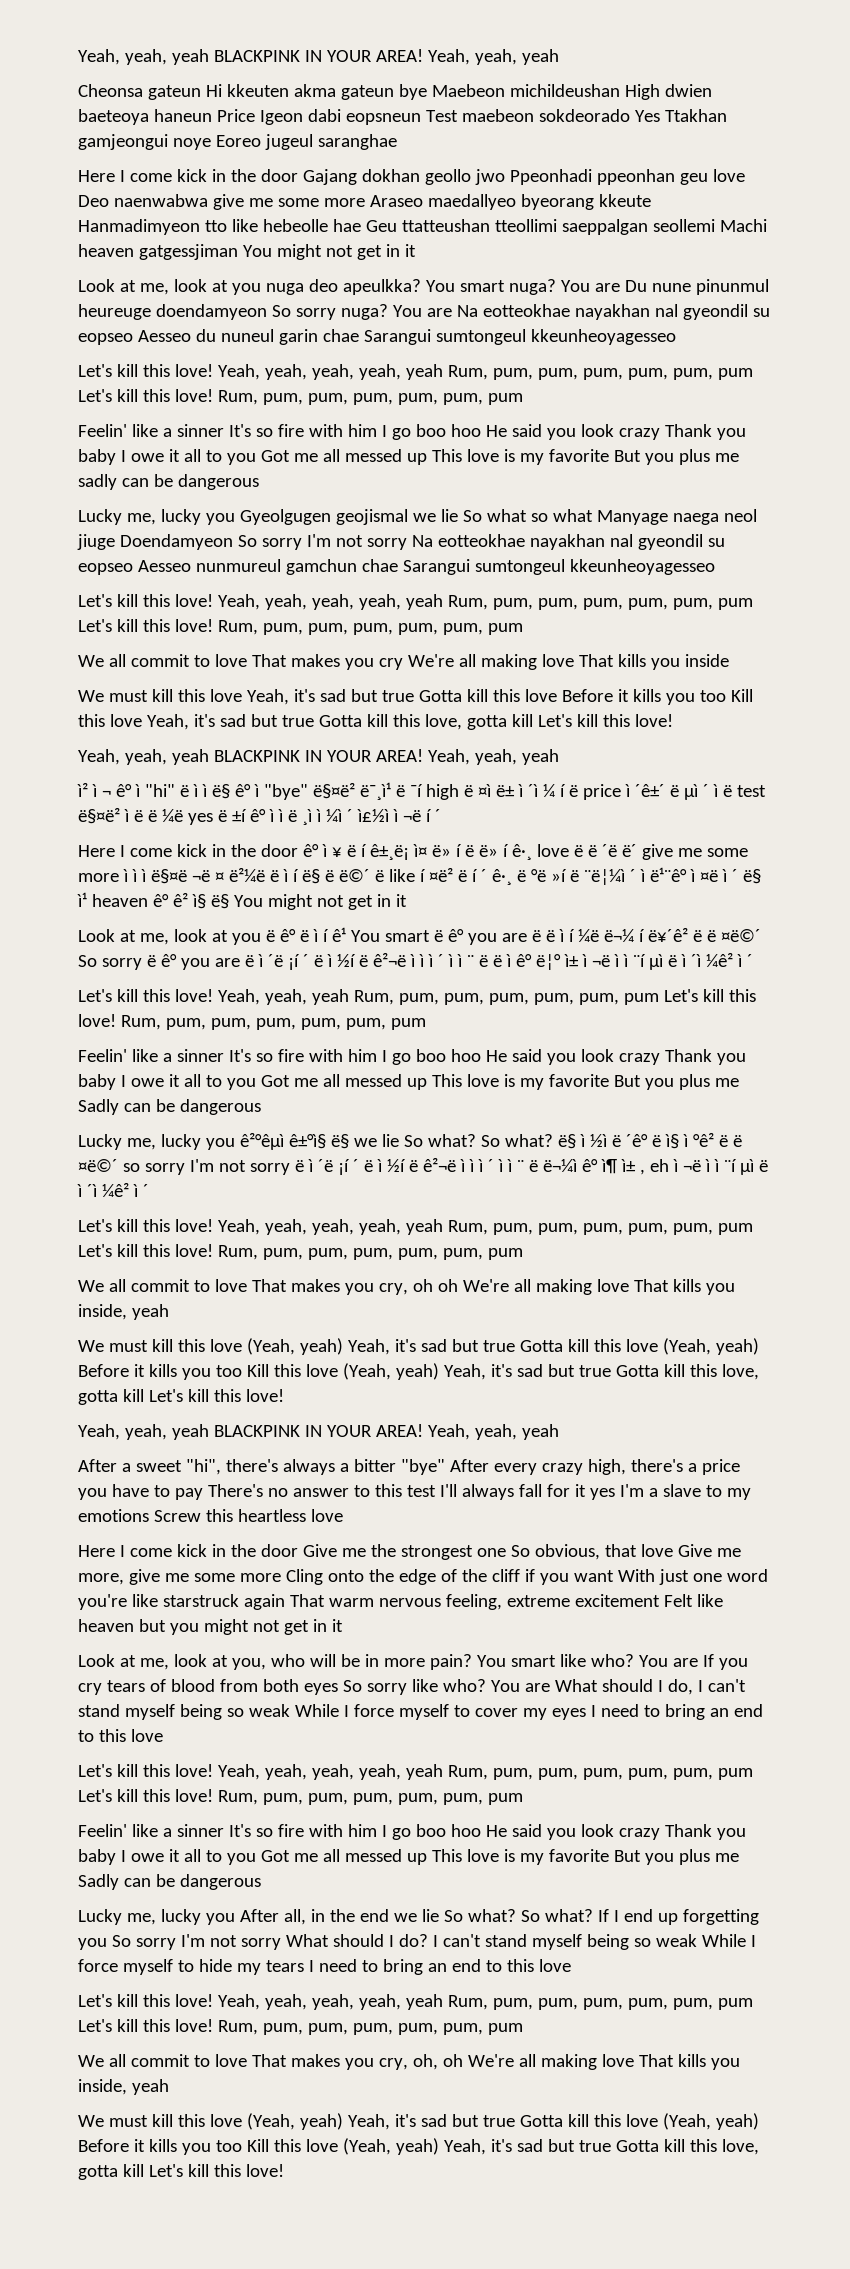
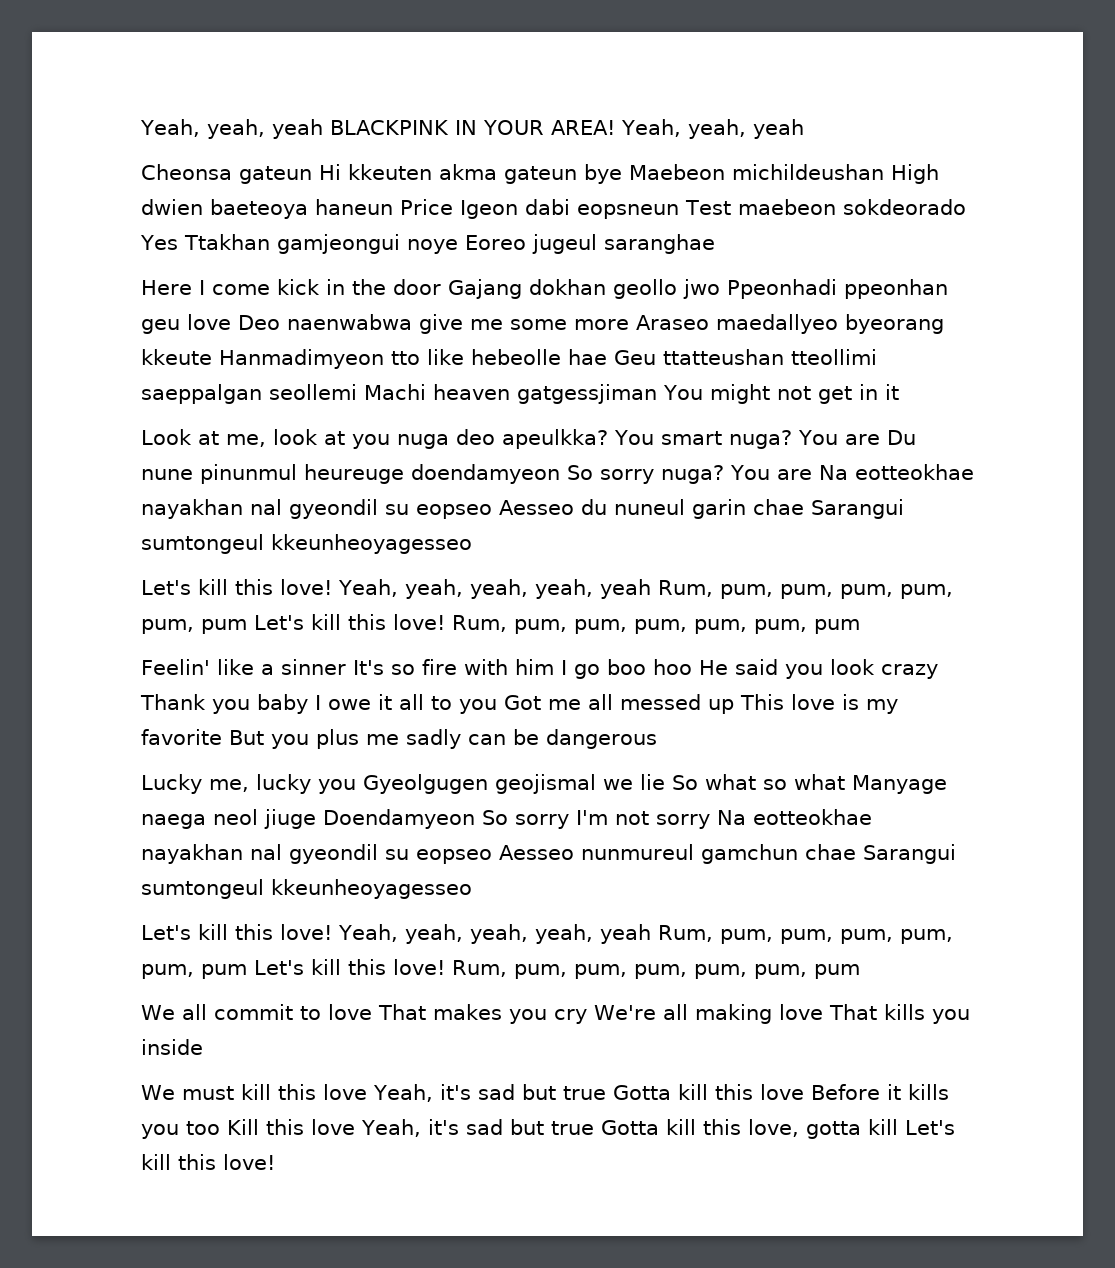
[78,749,559,765] [77,782,766,800] [78,807,441,825] [78,844,748,860] [78,867,761,885] [77,892,407,910] [78,927,761,945] [78,952,753,970] [78,989,756,1005] [78,1014,426,1030] [78,1049,746,1065] [78,1074,739,1090] [78,1099,261,1115] [78,1132,742,1150] [78,1157,768,1175] [77,1182,149,1197] [78,1219,753,1235] [78,1244,523,1260] [78,1279,735,1295] [78,1304,169,1320] [78,1338,759,1355] [78,1363,759,1380] [78,1389,284,1405] [78,1424,559,1440] [78,1459,740,1475] [78,1484,751,1500] [78,1509,343,1522] [78,1544,741,1560] [78,1569,768,1585] [78,1594,723,1610] [78,1619,343,1635] [78,1654,748,1670] [78,1679,746,1695] [78,1704,763,1720] [78,1729,163,1742] [78,1764,753,1780] [78,1789,523,1805] [78,1824,746,1840] [78,1849,739,1865] [78,1874,261,1890] [78,1909,759,1925] [78,1934,756,1950] [78,1959,571,1975] [78,1994,753,2010] [78,2019,523,2035] [78,2054,740,2070] [78,2079,169,2095] [78,2113,759,2130] [78,2138,759,2155] [78,2164,284,2180] // Yeah, yeah, yeah BLACKPINK IN YOUR AREA! Yeah, yeah, yeah // ì² ì ¬ ê° ì "hi" ë ì ì ë§ ê° ì "bye" ë§¤ë² ë¯¸ì¹ ë ¯í high ë ¤ì ë± ì ´ì ¼ í ë price ì ´ê±´ ë µì ´ ì ë test ë§¤ë² ì ë ë ¼ë yes ë ±í ê° ì ì ë ¸ì ì ¼ì ´ ì£½ì ì ¬ë í ´ // Here I come kick in the door ê° ì ¥ ë í ê±¸ë¡ ì¤ ë» í ë ë» í ê·¸ love ë ë ´ë ë´ give me some more ì ì ì ë§¤ë ¬ë ¤ ë²¼ë ë ì í ë§ ë ë©´ ë like í ¤ë² ë í ´ ê·¸ ë °ë »í ë ¨ë¦¼ì ´ ì ë¹¨ê° ì ¤ë ì ´ ë§ ì¹ heaven ê° ê² ì§ ë§ You might not get in it // Look at me, look at you ë ê° ë ì í ê¹ You smart ë ê° you are ë ë ì í ¼ë ë¬¼ í ë¥´ê² ë ë ¤ë©´ So sorry ë ê° you are ë ì ´ë ¡í ´ ë ì ½í ë ê²¬ë ì ì ì ´ ì ì ¨ ë ë ì ê° ë¦° ì± ì ¬ë ì ì ¨í µì ë ì ´ì ¼ê² ì ´ // Let's kill this love! Yeah, yeah, yeah Rum, pum, pum, pum, pum, pum, pum Let's kill this love! Rum, pum, pum, pum, pum, pum, pum // Feelin' like a sinner It's so fire with him I go boo hoo He said you look crazy Thank you baby I owe it all to you Got me all messed up This love is my favorite But you plus me Sadly can be dangerous // Lucky me, lucky you ê²°êµì ê±°ì§ ë§ we lie So what? So what? ë§ ì ½ì ë ´ê° ë ì§ ì °ê² ë ë ¤ë©´ so sorry I'm not sorry ë ì ´ë ¡í ´ ë ì ½í ë ê²¬ë ì ì ì ´ ì ì ¨ ë ë¬¼ì ê° ì¶ ì± , eh ì ¬ë ì ì ¨í µì ë ì ´ì ¼ê² ì ´ // Let's kill this love! Yeah, yeah, yeah, yeah, yeah Rum, pum, pum, pum, pum, pum, pum Let's kill this love! Rum, pum, pum, pum, pum, pum, pum // We all commit to love That makes you cry, oh oh We're all making love That kills you inside, yeah // We must kill this love (Yeah, yeah) Yeah, it's sad but true Gotta kill this love (Yeah, yeah) Before it kills you too Kill this love (Yeah, yeah) Yeah, it's sad but true Gotta kill this love, gotta kill Let's kill this love! // Yeah, yeah, yeah BLACKPINK IN YOUR AREA! Yeah, yeah, yeah // After a sweet "hi", there's always a bitter "bye" After every crazy high, there's a price you have to pay There's no answer to this test I'll always fall for it yes I'm a slave to my emotions Screw this heartless love // Here I come kick in the door Give me the strongest one So obvious, that love Give me more, give me some more Cling onto the edge of the cliff if you want With just one word you're like starstruck again That warm nervous feeling, extreme excitement Felt like heaven but you might not get in it // Look at me, look at you, who will be in more pain? You smart like who? You are If you cry tears of blood from both eyes So sorry like who? You are What should I do, I can't stand myself being so weak While I force myself to cover my eyes I need to bring an end to this love // Let's kill this love! Yeah, yeah, yeah, yeah, yeah Rum, pum, pum, pum, pum, pum, pum Let's kill this love! Rum, pum, pum, pum, pum, pum, pum // Feelin' like a sinner It's so fire with him I go boo hoo He said you look crazy Thank you baby I owe it all to you Got me all messed up This love is my favorite But you plus me Sadly can be dangerous // Lucky me, lucky you After all, in the end we lie So what? So what? If I end up forgetting you So sorry I'm not sorry What should I do? I can't stand myself being so weak While I force myself to hide my tears I need to bring an end to this love // Let's kill this love! Yeah, yeah, yeah, yeah, yeah Rum, pum, pum, pum, pum, pum, pum Let's kill this love! Rum, pum, pum, pum, pum, pum, pum // We all commit to love That makes you cry, oh, oh We're all making love That kills you inside, yeah // We must kill this love (Yeah, yeah) Yeah, it's sad but true Gotta kill this love (Yeah, yeah) Before it kills you too Kill this love (Yeah, yeah) Yeah, it's sad but true Gotta kill this love, gotta kill Let's kill this love! -> (275, 1162) none

